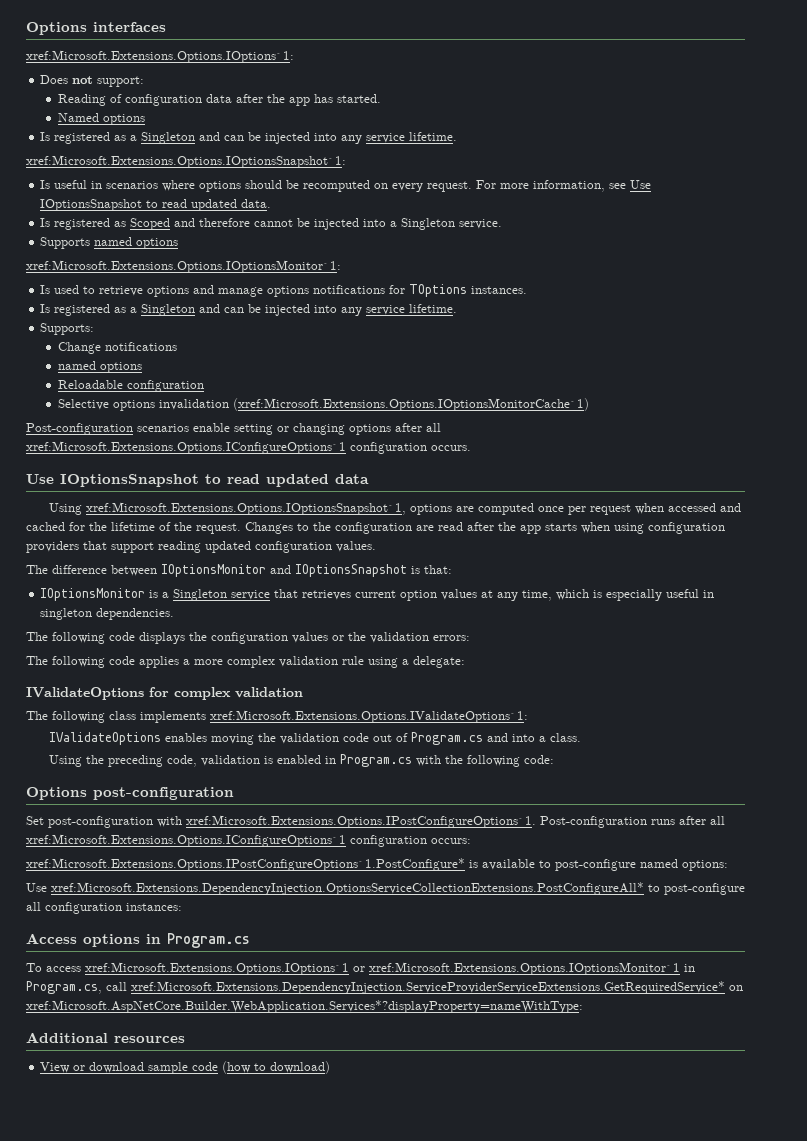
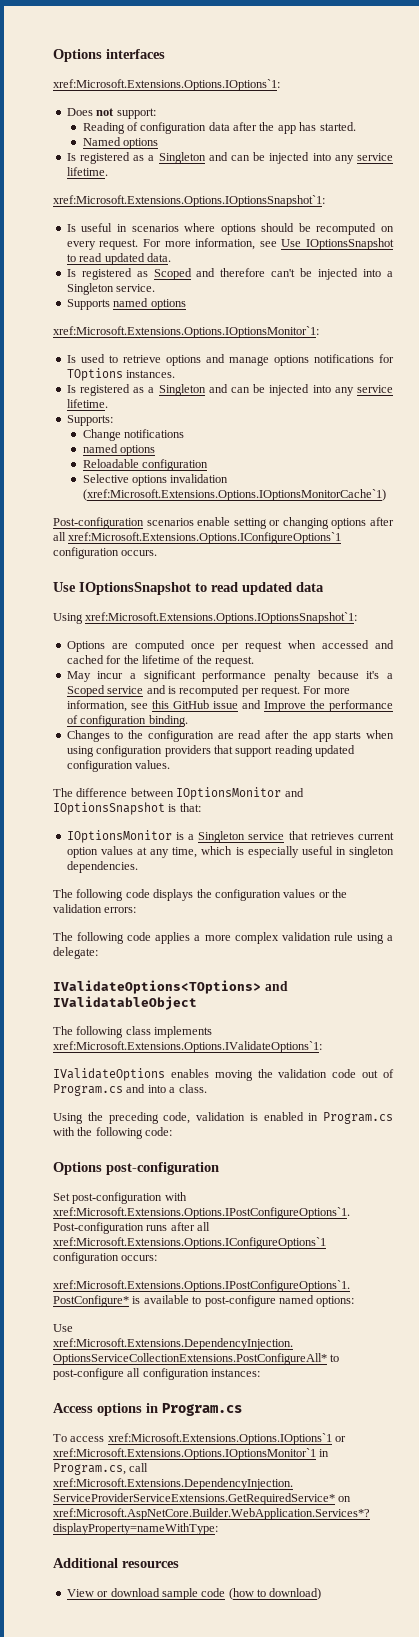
[254,219,294,227] cannot -> [271,269,296,277] can't
[86,502,453,515] xref:Microsoft.Extensions.Options.IOptionsSnapshot`1, options -> [85,612,358,624] [66,641,105,652] xref:Microsoft.Extensions.Options.IOptionsSnapshot`1: // Options
(241, 528) none -> [66,670,393,682] [66,685,350,697] [66,700,393,712] [66,715,188,727] // May incur a significant performance penalty because it's a Scoped service and is recomputed per request. For more information, see this GitHub issue and Improve the performance of configuration binding. //
[26,687,303,700] IValidateOptions for complex validation -> [53,980,288,994] [53,996,197,1010] IValidateOptions<TOptions> and IValidatableObject

